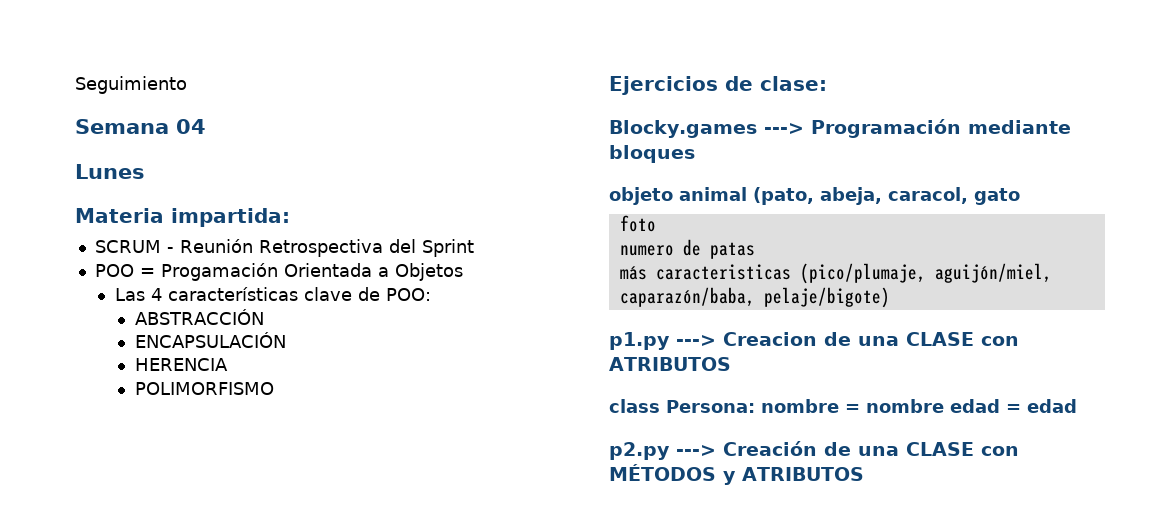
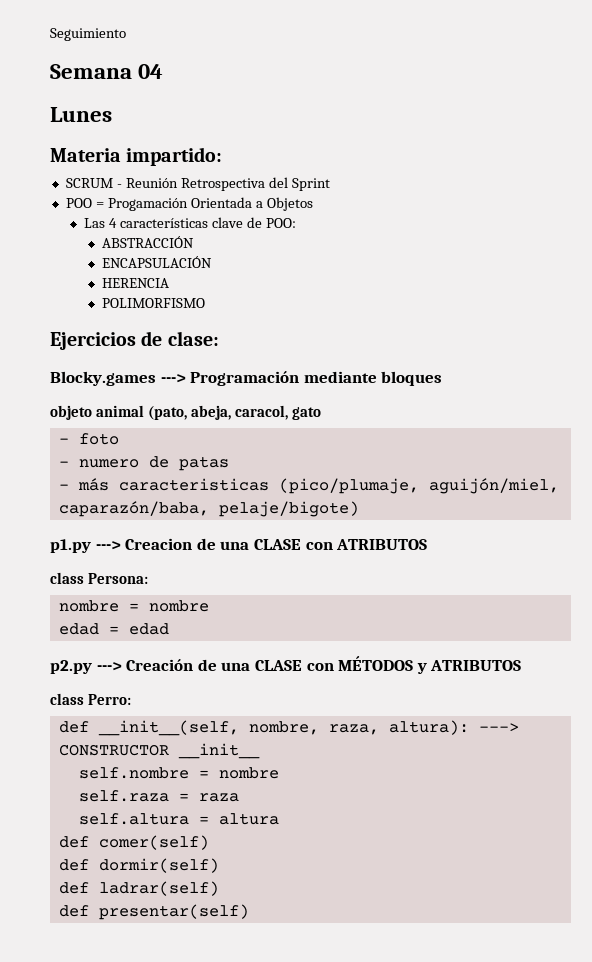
[171,208,290,227] impartida: -> [126,147,223,166] impartido:
(1020, 196) none -> [58,438,69,444] -
(656, 223) none -> [58,461,69,467] -
(755, 250) none -> [58,484,69,490] -
(755, 406) none -> (148, 578) //
(944, 406) none -> (209, 606) //
(864, 474) none -> [50,693,131,705] [58,720,519,736] [58,743,260,759] [78,767,279,779] [78,790,239,802] [78,813,279,825] [58,835,209,850] [58,858,219,873] [58,881,219,896] [58,904,249,920] // class Perro: // def __init__(self, nombre, raza, altura): ---> CONSTRUCTOR __init__ // self.nombre = nombre // self.raza = raza // self.altura = altura // def comer(self) // def dormir(self) // def ladrar(self) // def presentar(self)

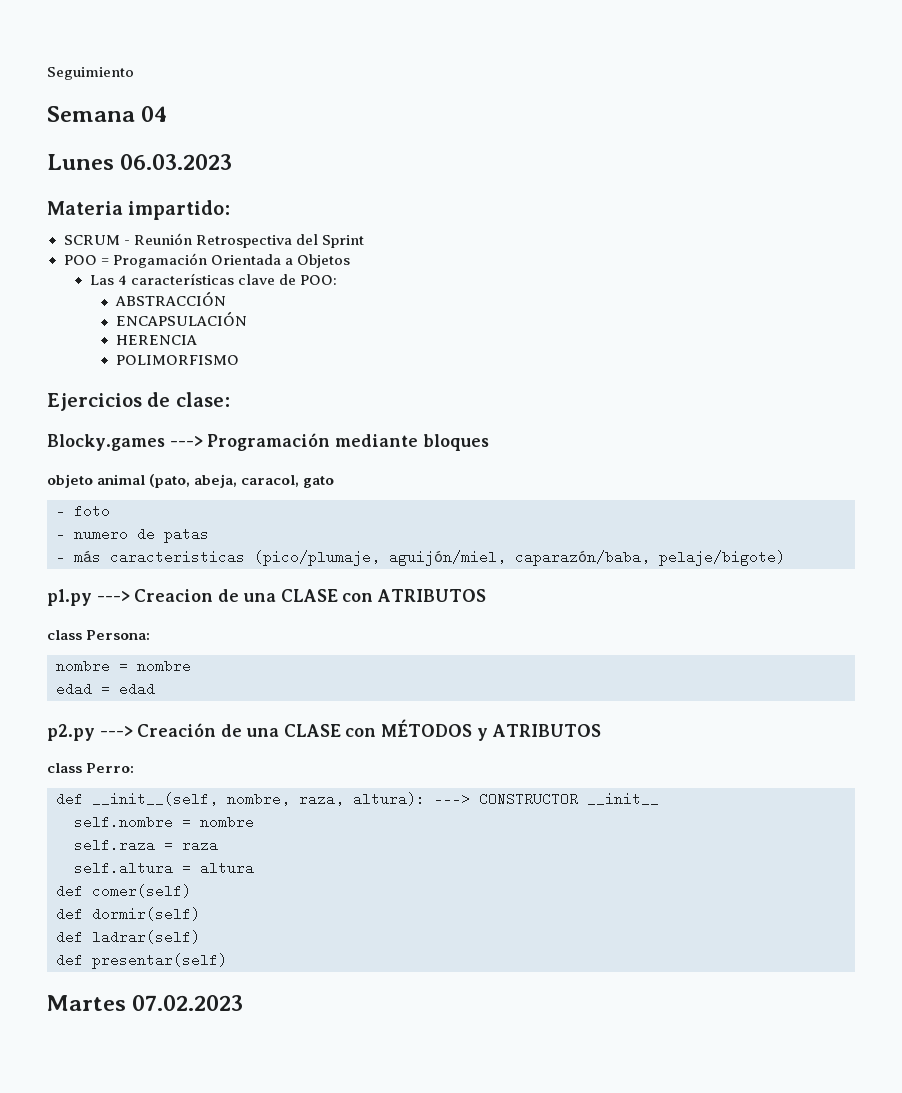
(112, 114) none -> [120,154,233,170] 06.03.2023
(249, 912) none -> [47,995,244,1011] // Martes 07.02.2023

